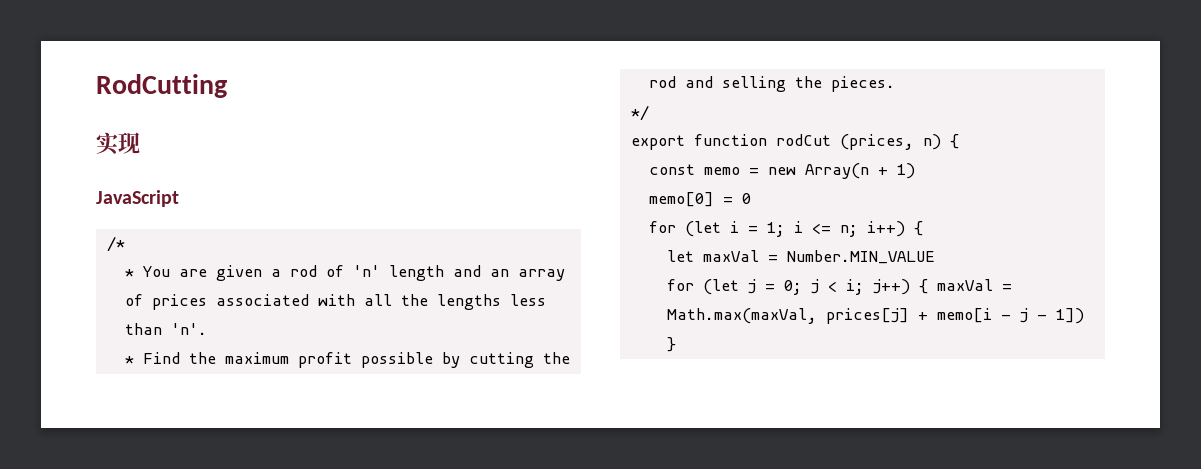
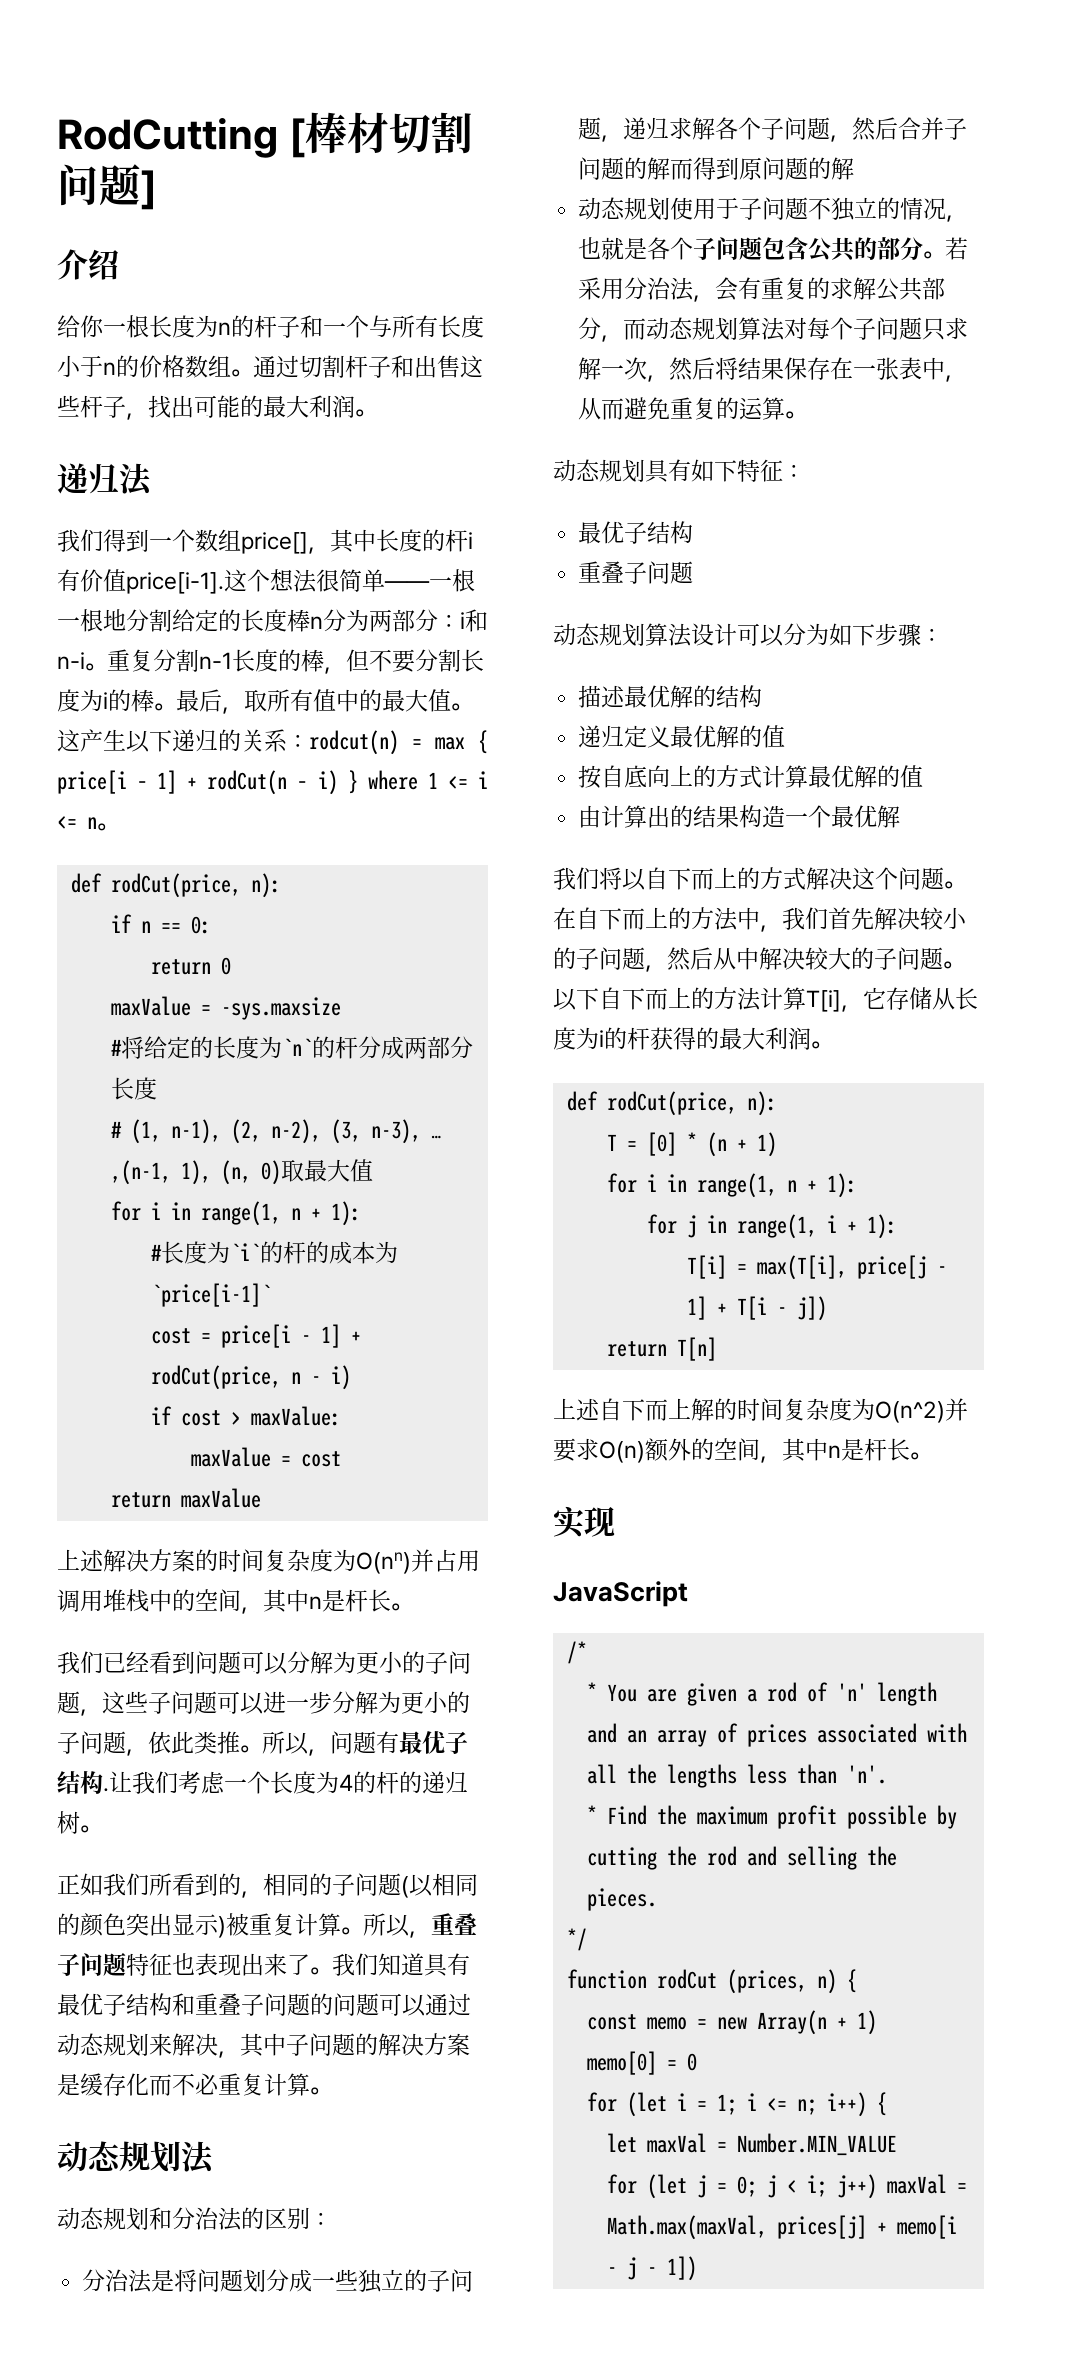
(227, 86) none -> [289,112,474,158] [57,164,157,210] [57,249,119,280] [57,315,484,338] [57,355,483,378] [57,395,377,420] [57,463,153,496] [57,529,473,554] [57,569,475,594] [57,609,488,632] [57,649,484,674] [57,689,473,714] [57,729,488,755] [57,770,488,795] [57,816,119,831] [70,873,281,898] [110,914,211,934] [150,957,231,975] [110,996,341,1020] [110,1036,473,1059] [110,1077,157,1100] [110,1119,441,1144] [110,1159,373,1185] [110,1201,361,1226] [150,1241,398,1264] [150,1283,271,1307] [150,1324,361,1348] [150,1365,351,1390] [150,1406,341,1426] [190,1447,341,1467] [110,1488,261,1508] [57,1549,480,1574] [57,1589,413,1614] [57,1651,471,1675] [57,1691,470,1716] [57,1731,468,1756] [57,1771,468,1794] [57,1811,102,1834] [57,1873,478,1898] [57,1913,477,1938] [57,1952,470,1977] [57,1993,471,2017] [57,2033,470,2058] [57,2073,332,2096] [57,2141,215,2174] [57,2207,332,2231] [82,2269,474,2293] [578,117,968,142] [578,157,855,180] [578,197,969,222] [578,236,969,262] [578,277,946,302] [578,317,969,342] [578,357,968,382] [578,397,808,420] [553,459,805,483] [578,521,694,544] [578,561,694,584] [553,623,943,647] [578,685,763,708] [578,725,786,748] [578,765,924,789] [578,805,901,828] [553,867,966,891] [553,907,967,932] [553,947,965,972] [553,987,978,1012] [553,1027,833,1050] [566,1091,777,1116] [606,1132,777,1157] [606,1173,857,1198] [646,1214,897,1239] [686,1255,947,1280] [686,1296,827,1321] [606,1337,717,1361] [553,1398,968,1423] [553,1438,932,1463] [棒材切割问题] // 介绍 // 给你一根长度为n的杆子和一个与所有长度小于n的价格数组。通过切割杆子和出售这些杆子，找出可能的最大利润。 // 递归法 // 我们得到一个数组price[]，其中长度的杆i有价值price[i-1].这个想法很简单——一根一根地分割给定的长度棒n分为两部分：i和n-i。重复分割n-1长度的棒，但不要分割长度为i的棒。最后，取所有值中的最大值。这产生以下递归的关系：rodcut(n) = max { price[i – 1] + rodCut(n – i) } where 1 <= i <= n。 // def rodCut(price, n): // if n == 0: // return 0 // maxValue = -sys.maxsize // #将给定的长度为`n`的杆分成两部分长度 // # (1, n-1), (2, n-2), (3, n-3), … ,(n-1, 1), (n, 0)取最大值 // for i in range(1, n + 1): // #长度为`i`的杆的成本为`price[i-1]` // cost = price[i - 1] + rodCut(price, n - i) // if cost > maxValue: // maxValue = cost // return maxValue // 上述解决方案的时间复杂度为O(nn)并占用调用堆栈中的空间，其中n是杆长。 // 我们已经看到问题可以分解为更小的子问题，这些子问题可以进一步分解为更小的子问题，依此类推。所以，问题有最优子结构.让我们考虑一个长度为4的杆的递归树。 // 正如我们所看到的，相同的子问题(以相同的颜色突出显示)被重复计算。所以，重叠子问题特征也表现出来了。我们知道具有最优子结构和重叠子问题的问题可以通过动态规划来解决，其中子问题的解决方案是缓存化而不必重复计算。 // 动态规划法 // 动态规划和分治法的区别： // 分治法是将问题划分成一些独立的子问题，递归求解各个子问题，然后合并子问题的解而得到原问题的解 // 动态规划使用于子问题不独立的情况，也就是各个子问题包含公共的部分。若采用分治法，会有重复的求解公共部分，而动态规划算法对每个子问题只求解一次，然后将结果保存在一张表中，从而避免重复的运算。 // 动态规划具有如下特征： // 最优子结构 // 重叠子问题 // 动态规划算法设计可以分为如下步骤： // 描述最优解的结构 // 递归定义最优解的值 // 按自底向上的方式计算最优解的值 // 由计算出的结果构造一个最优解 // 我们将以自下而上的方式解决这个问题。在自下而上的方法中，我们首先解决较小的子问题，然后从中解决较大的子问题。以下自下而上的方法计算T[i]，它存储从长度为i的杆获得的最大利润。 // def rodCut(price, n): // T = [0] * (n + 1) // for i in range(1, n + 1): // for j in range(1, i + 1): // T[i] = max(T[i], price[j - 1] + T[i - j]) // return T[n] // 上述自下而上解的时间复杂度为O(n^2)并要求O(n)额外的空间，其中n是杆长。
[630,135,685,150] export -> (587, 1939) none
[918,279,928,294] { -> (877, 2186) none
[666,337,676,352] } -> (697, 2268) none

